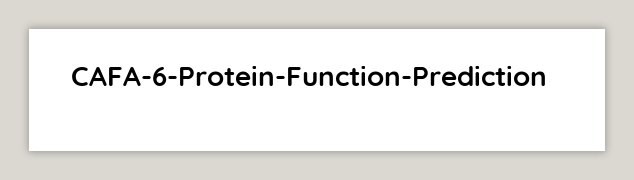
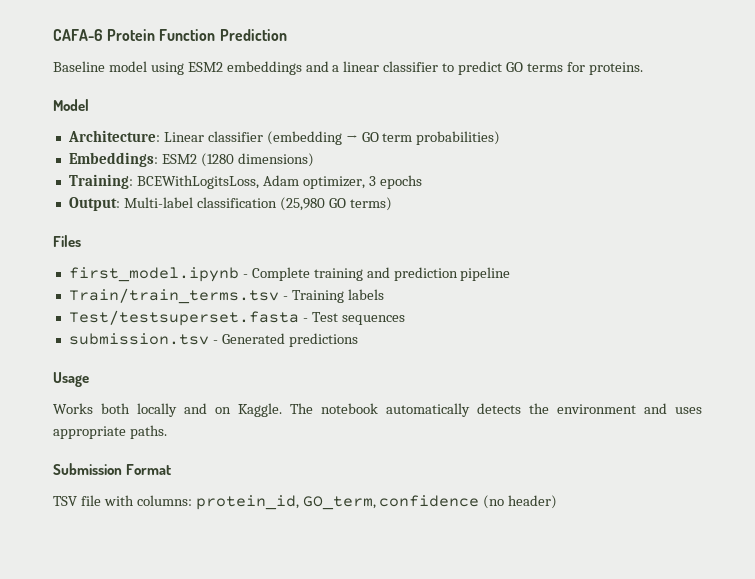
[71,65,547,86] CAFA-6-Protein-Function-Prediction -> [53,29,287,41] [53,61,643,75] [53,99,89,111] [67,130,501,145] [68,152,314,167] [68,174,422,189] [68,197,392,211] [53,235,81,247] [68,267,511,282] [68,288,384,304] [68,310,405,326] [68,333,358,347] [53,372,89,387] [53,403,702,417] [53,425,167,439] [53,463,172,475] [53,495,558,510] CAFA-6 Protein Function Prediction // Baseline model using ESM2 embeddings and a linear classifier to predict GO terms for proteins. // Model // Architecture: Linear classifier (embedding → GO term probabilities) // Embeddings: ESM2 (1280 dimensions) // Training: BCEWithLogitsLoss, Adam optimizer, 3 epochs // Output: Multi-label classification (25,980 GO terms) // Files // first_model.ipynb - Complete training and prediction pipeline // Train/train_terms.tsv - Training labels // Test/testsuperset.fasta - Test sequences // submission.tsv - Generated predictions // Usage // Works both locally and on Kaggle. The notebook automatically detects the environment and uses appropriate paths. // Submission Format // TSV file with columns: protein_id, GO_term, confidence (no header)

